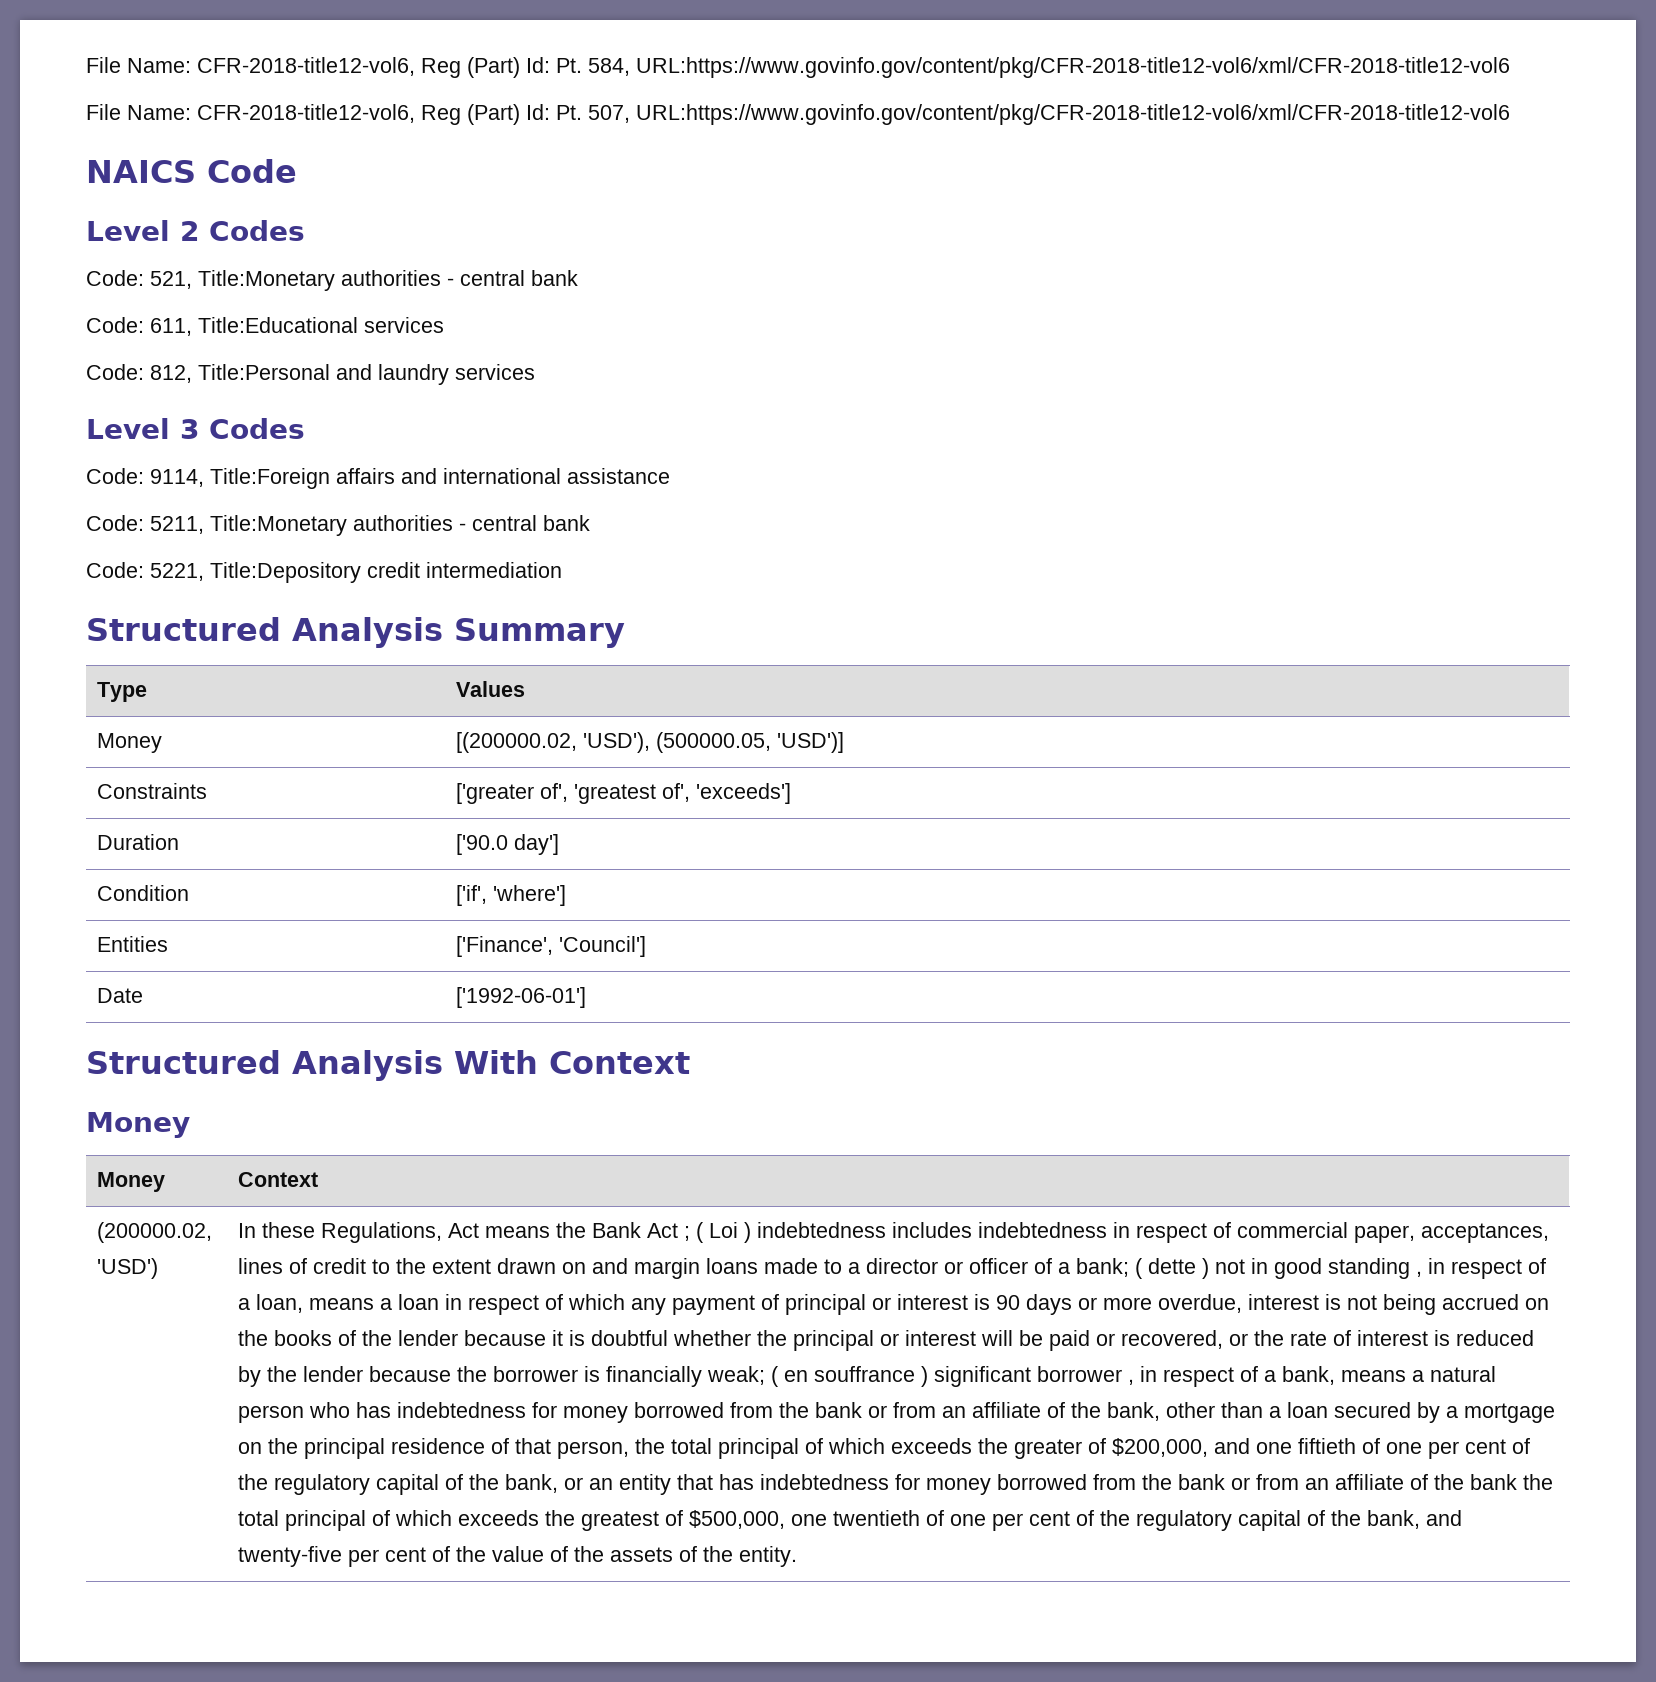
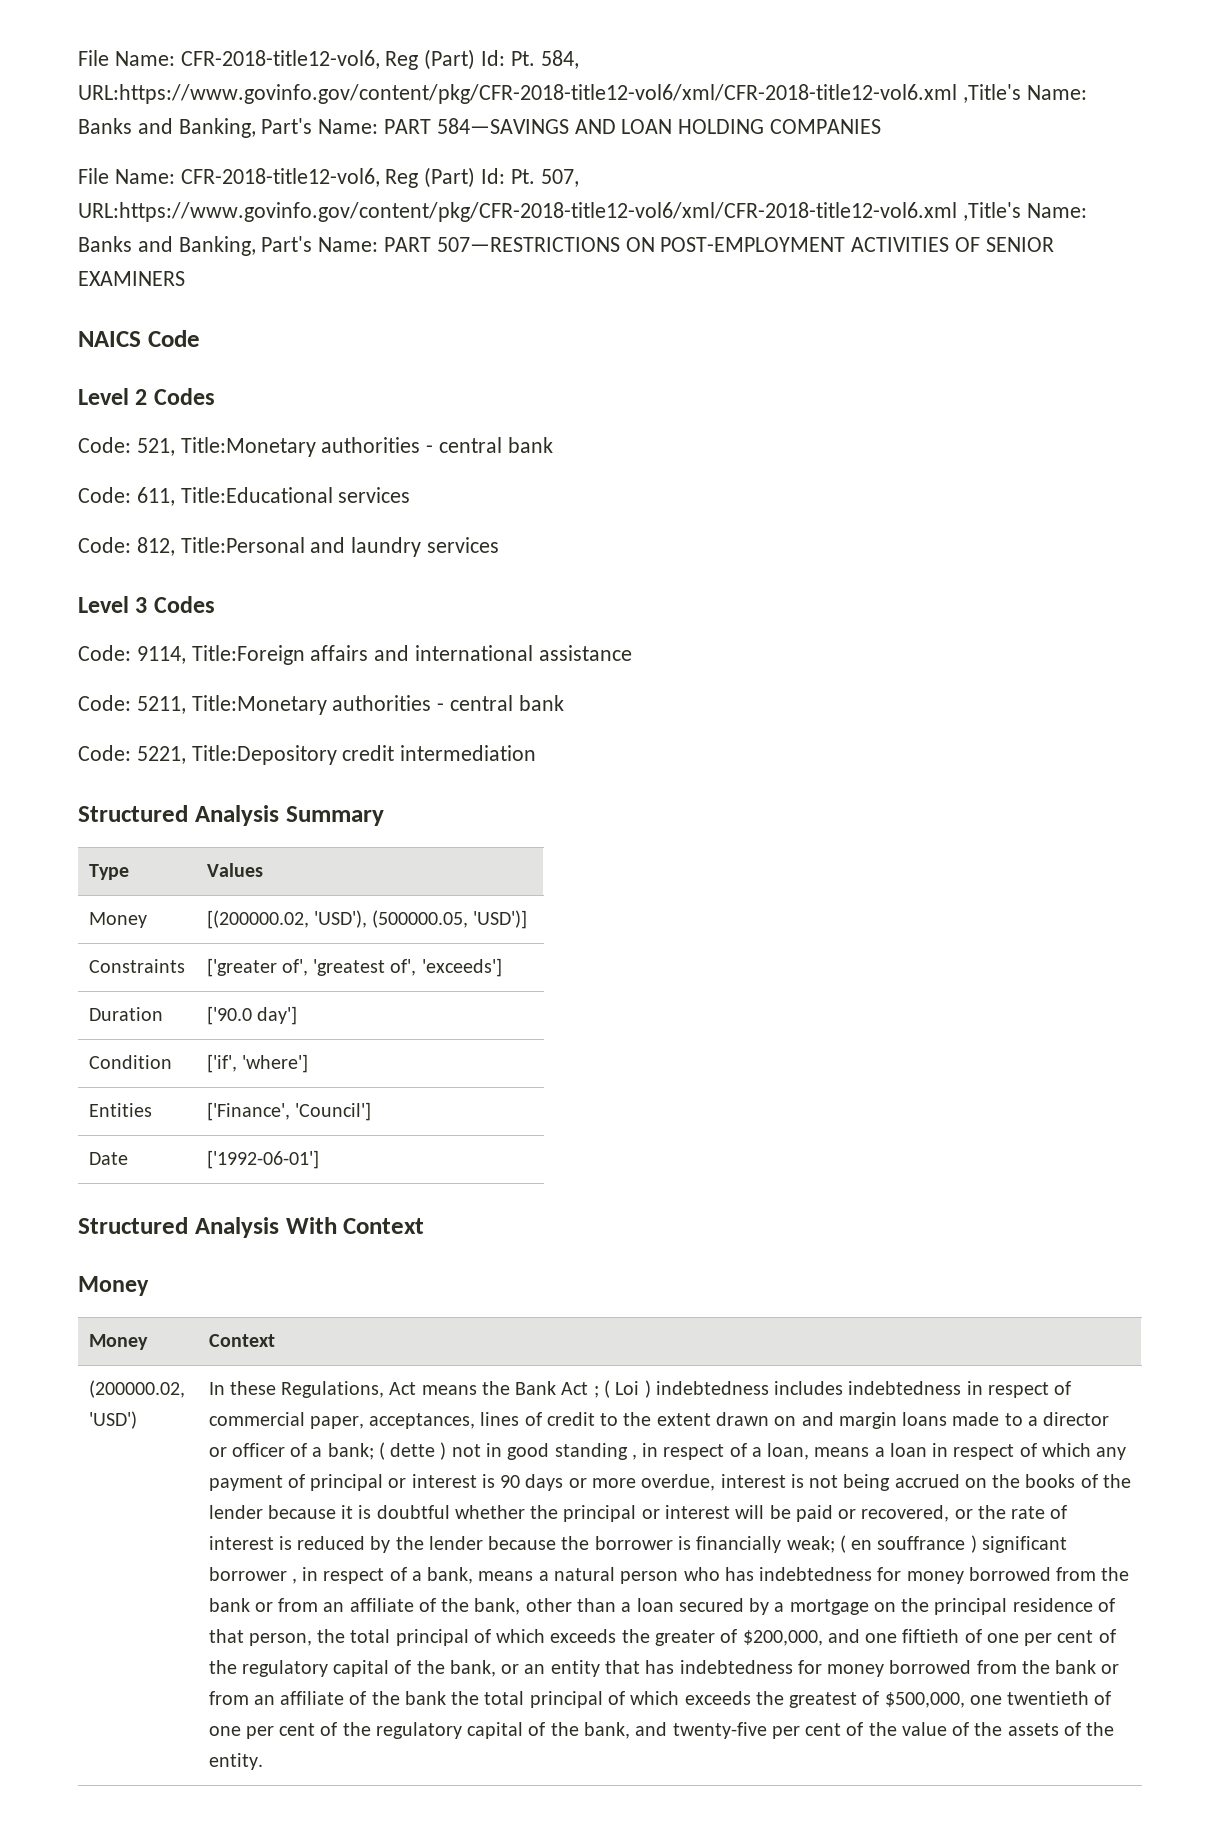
[636,57,1510,78] URL:https://www.govinfo.gov/content/pkg/CFR-2018-title12-vol6/xml/CFR-2018-title12-vol6 -> [78,84,1087,104] [78,118,882,138] URL:https://www.govinfo.gov/content/pkg/CFR-2018-title12-vol6/xml/CFR-2018-title12-vol6.xml ,Title's Name: Banks and Banking, Part's Name: PART 584—SAVINGS AND LOAN HOLDING COMPANIES
[636,104,1510,125] URL:https://www.govinfo.gov/content/pkg/CFR-2018-title12-vol6/xml/CFR-2018-title12-vol6 -> [78,202,1087,222] [78,236,1054,256] [78,271,185,286] URL:https://www.govinfo.gov/content/pkg/CFR-2018-title12-vol6/xml/CFR-2018-title12-vol6.xml ,Title's Name: Banks and Banking, Part's Name: PART 507—RESTRICTIONS ON POST-EMPLOYMENT ACTIVITIES OF SENIOR EXAMINERS

